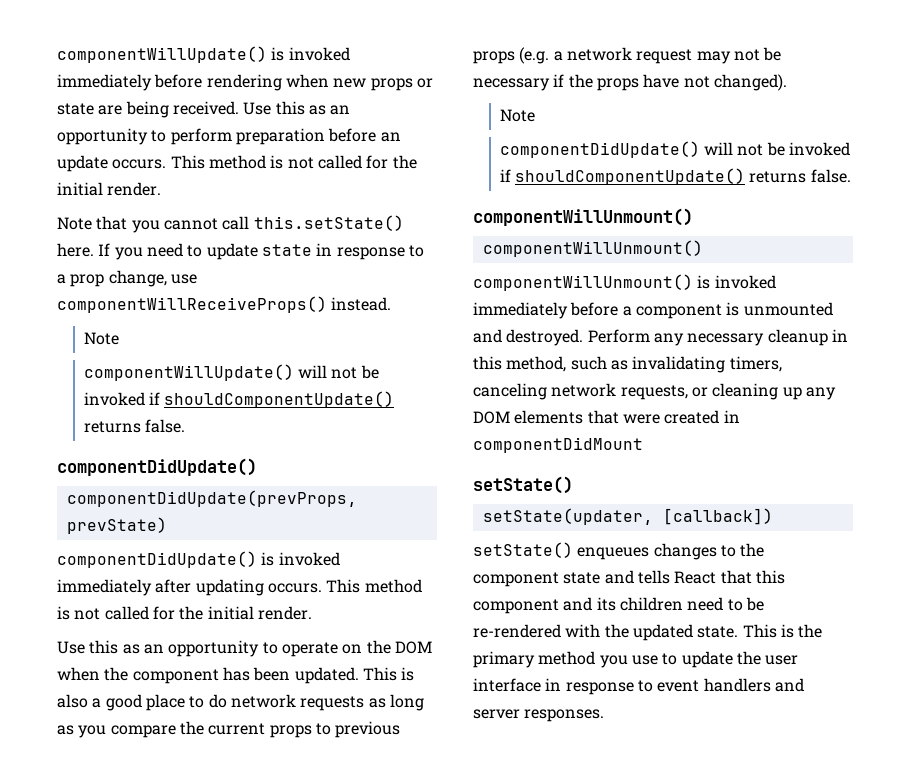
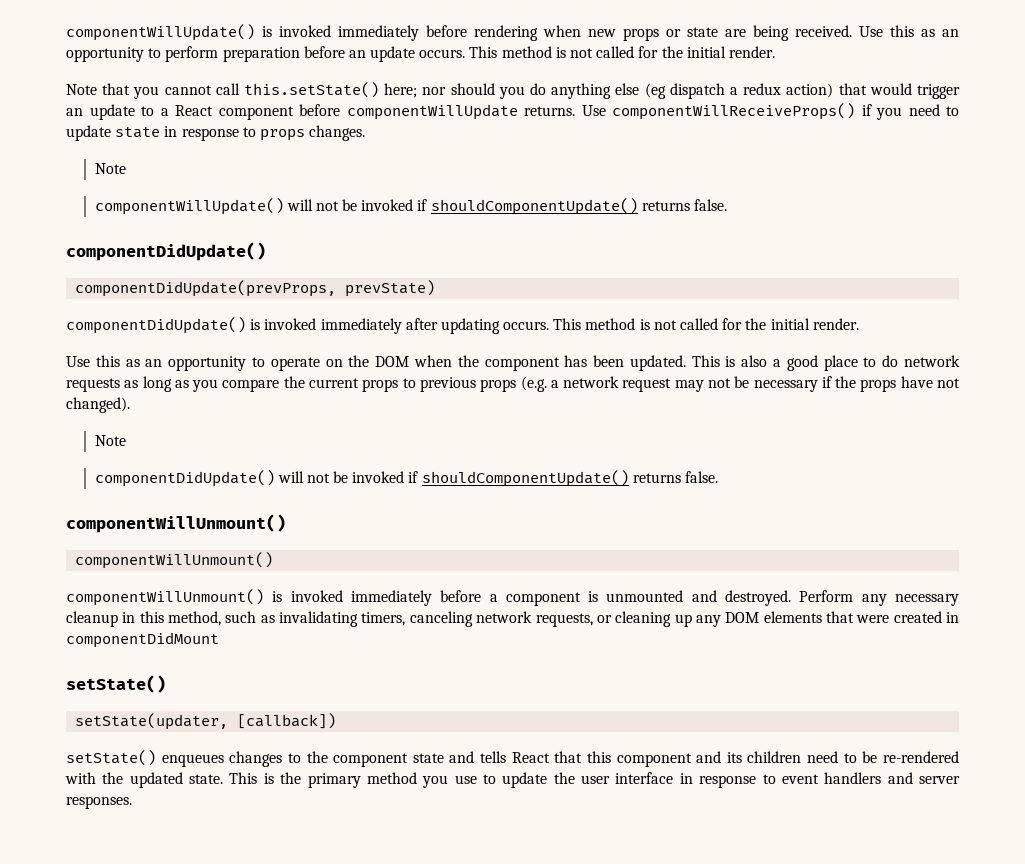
[57,243,111,257] here. If -> [384,83,961,99] [66,103,872,120] here; nor should you do anything else (eg dispatch a redux action) that would trigger an update to a React component before componentWillUpdate returns. Use componentWillReceiveProps() if
[57,270,197,287] [57,296,392,313] a prop change, use componentWillReceiveProps() instead. -> [259,125,366,141] props changes.

